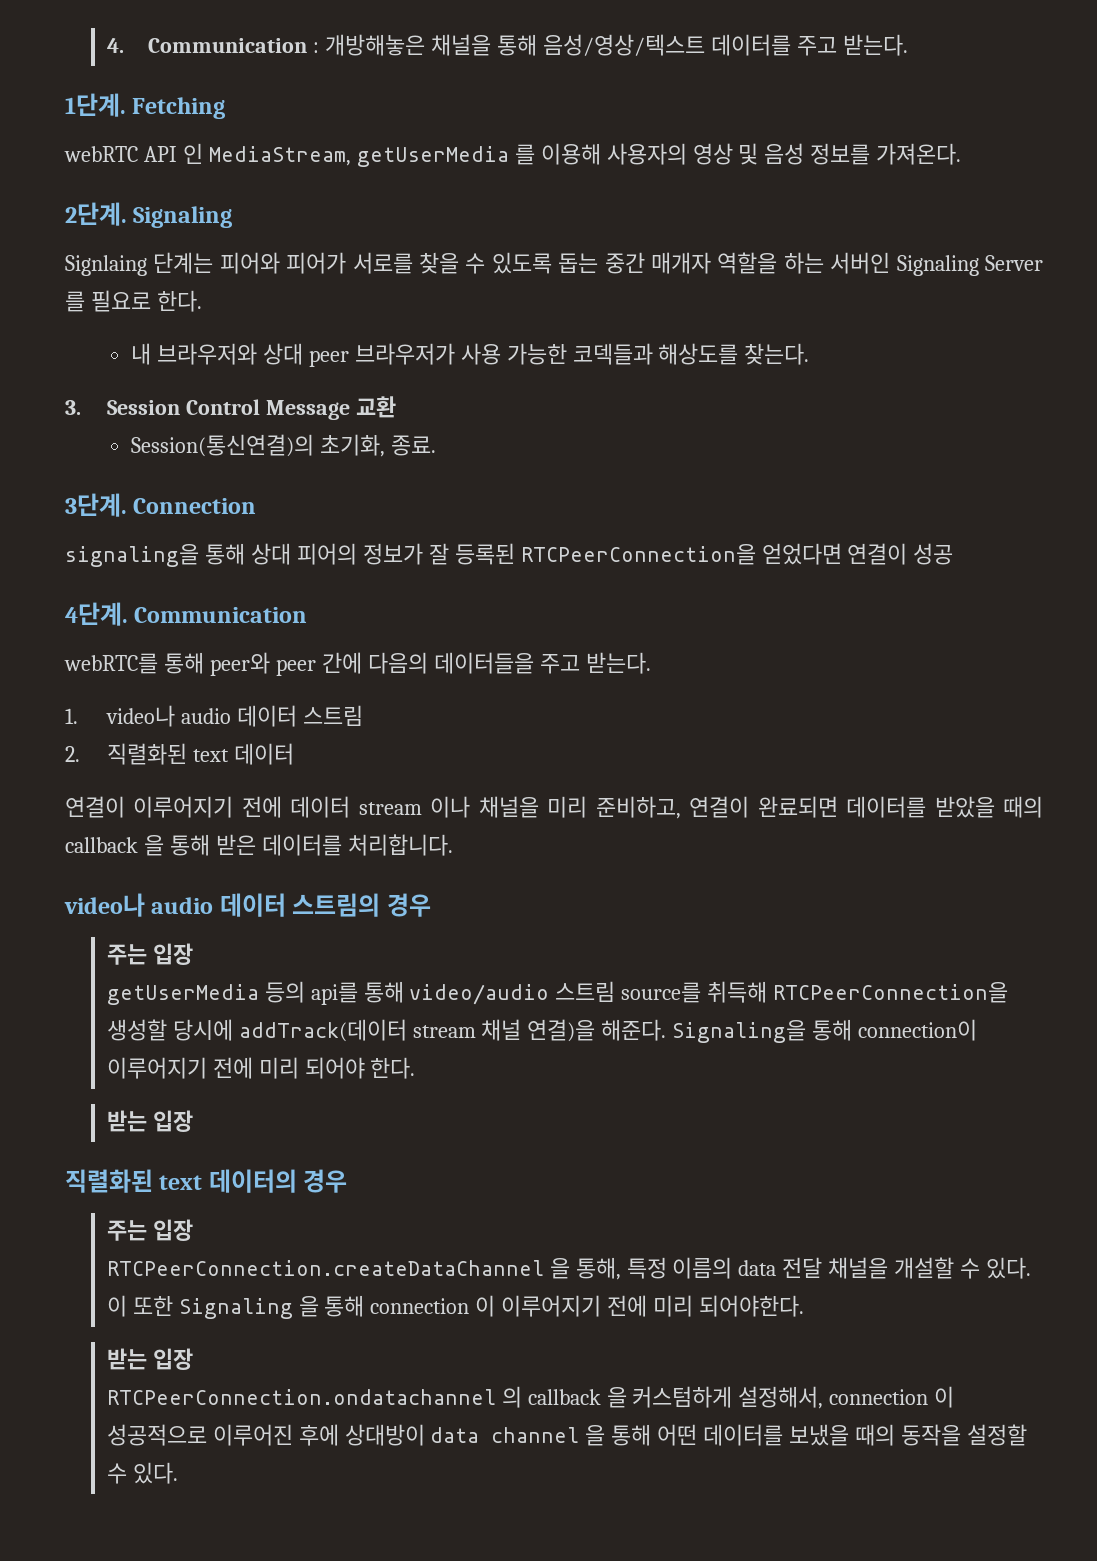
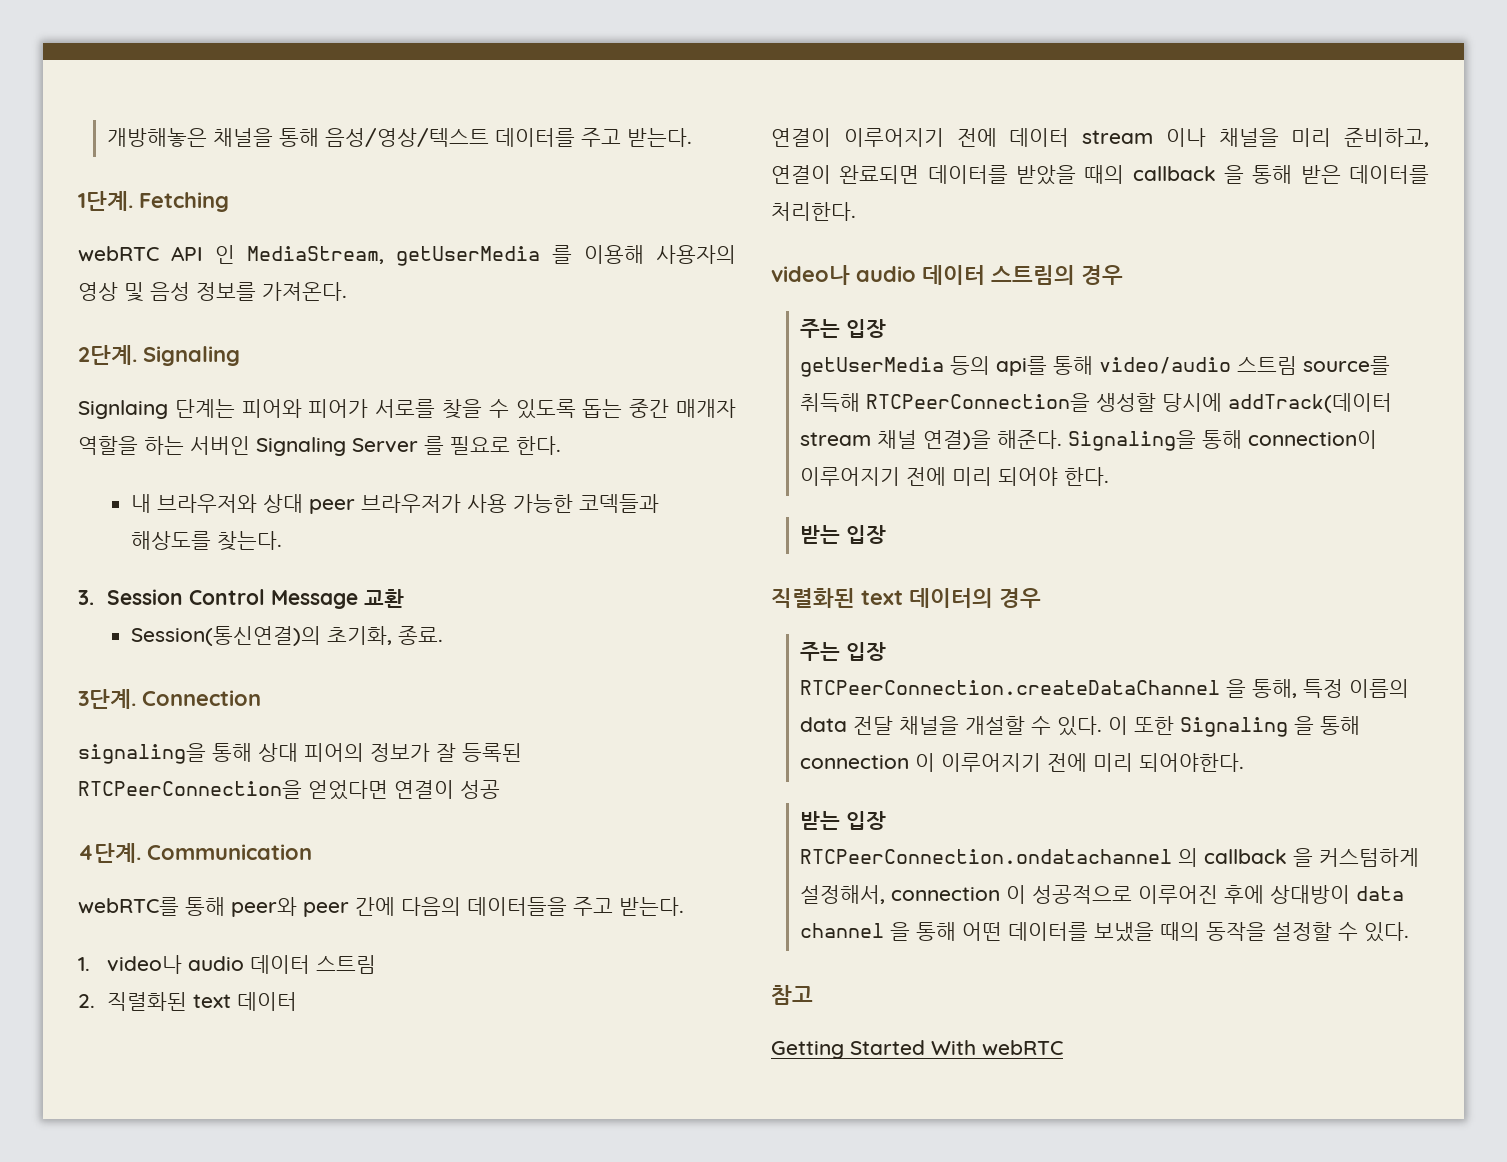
[106,38,320,53] 4. Communication : -> (107, 137) none
[347,834,453,856] 처리합니다. -> [771,202,856,221] 처리한다.
(178, 1473) none -> [771,985,813,1005] [771,1040,1063,1059] // 참고 // Getting Started With webRTC

